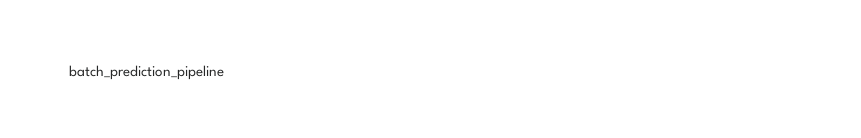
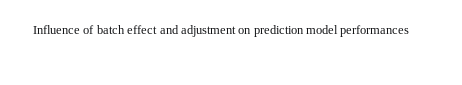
[69,65,224,80] batch_prediction_pipeline -> [33,25,410,37] Influence of batch effect and adjustment on prediction model performances

